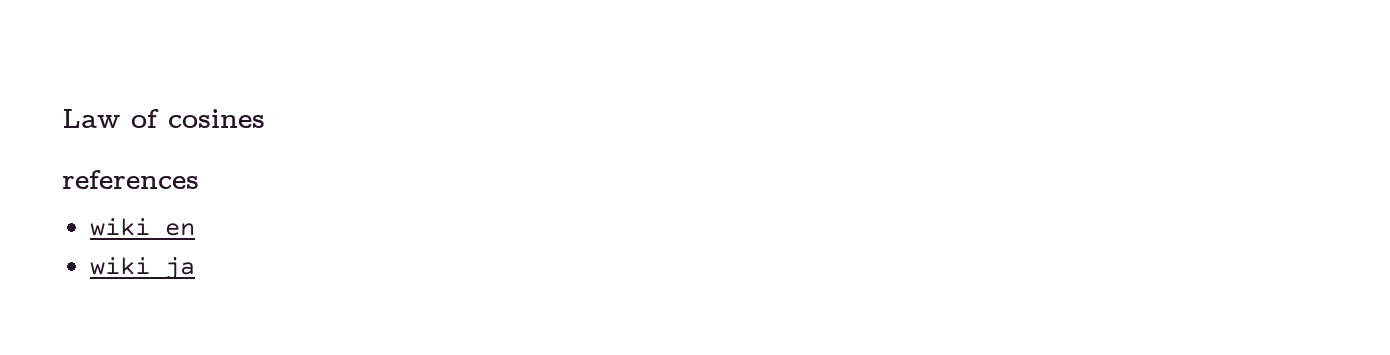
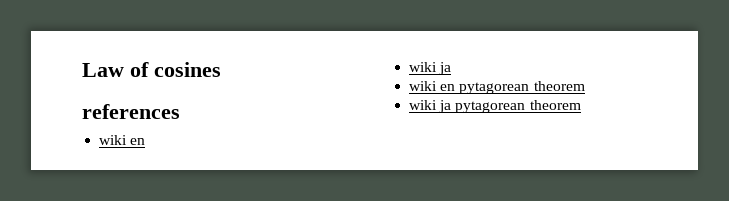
(196, 268) none -> [409,81,585,94] [409,100,581,113] // wiki en pytagorean theorem // wiki ja pytagorean theorem

